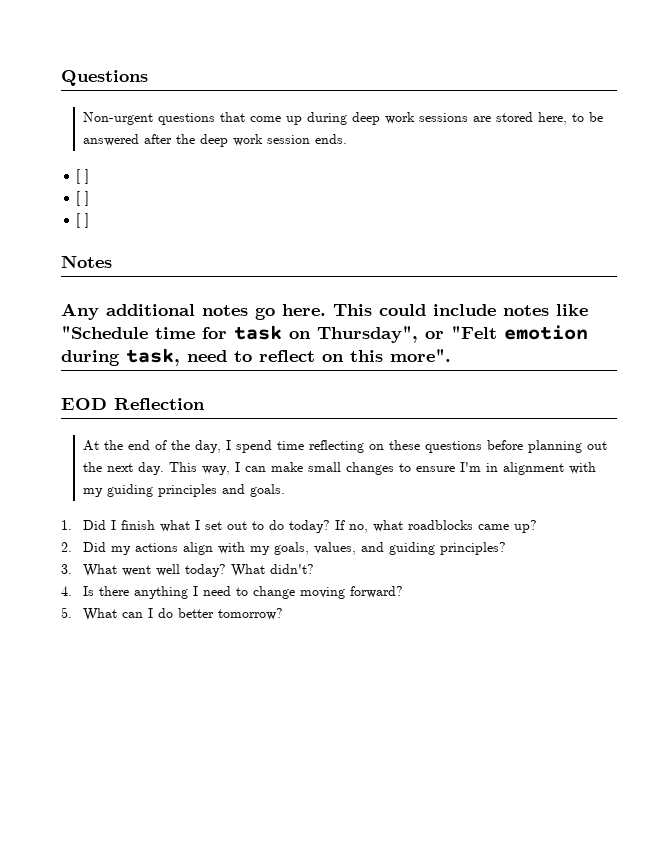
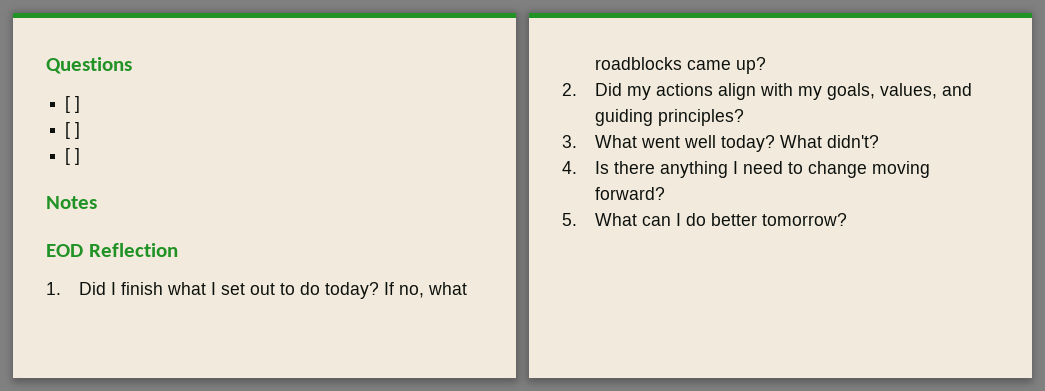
[83,112,604,125] [83,134,348,147] // Non-urgent questions that come up during deep work sessions are stored here, to be answered after the deep work session ends. -> (132, 65) none
[61,303,588,320] [61,325,588,343] [61,348,451,366] [61,398,205,410] [83,440,608,453] [83,462,597,475] [83,484,286,497] Any additional notes go here. This could include notes like "Schedule time for task on Thursday", or "Felt emotion during task, need to reflect on this more". // EOD Reflection // At the end of the day, I spend time reflecting on these questions before planning out the next day. This way, I can make small changes to ensure I'm in alignment with my guiding principles and goals. -> [46,243,178,257] EOD Reflection

